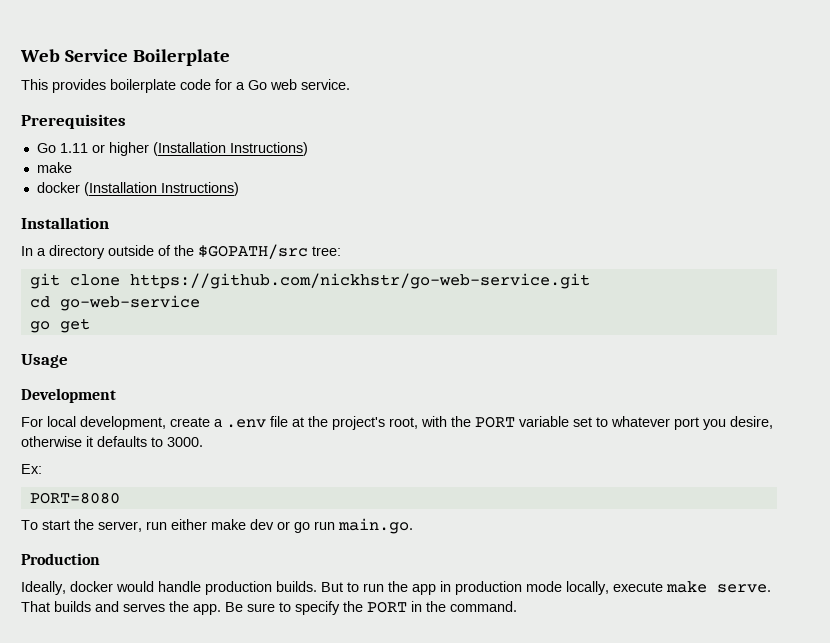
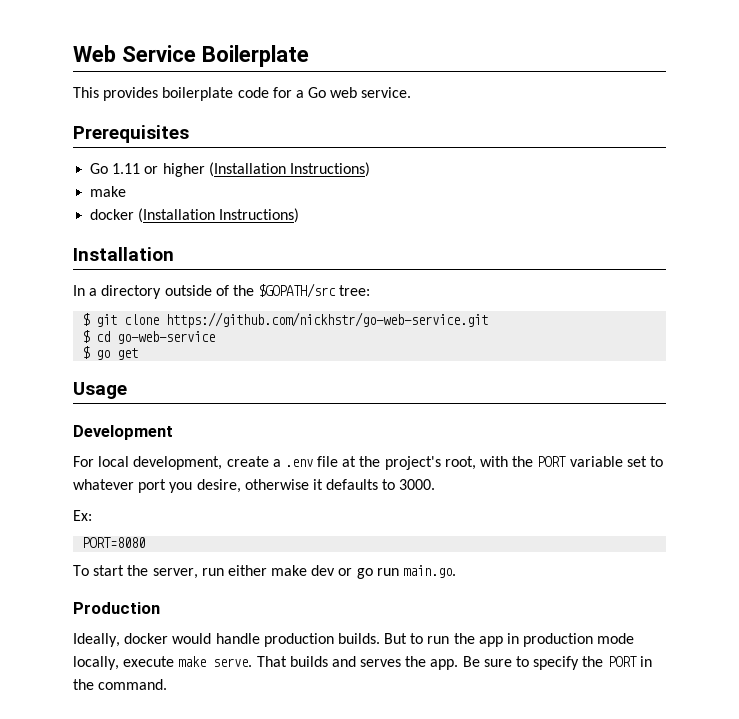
(341, 251) none -> [82,313,91,326] $
(590, 281) none -> [82,330,91,343] $
(200, 303) none -> [82,346,91,359] $

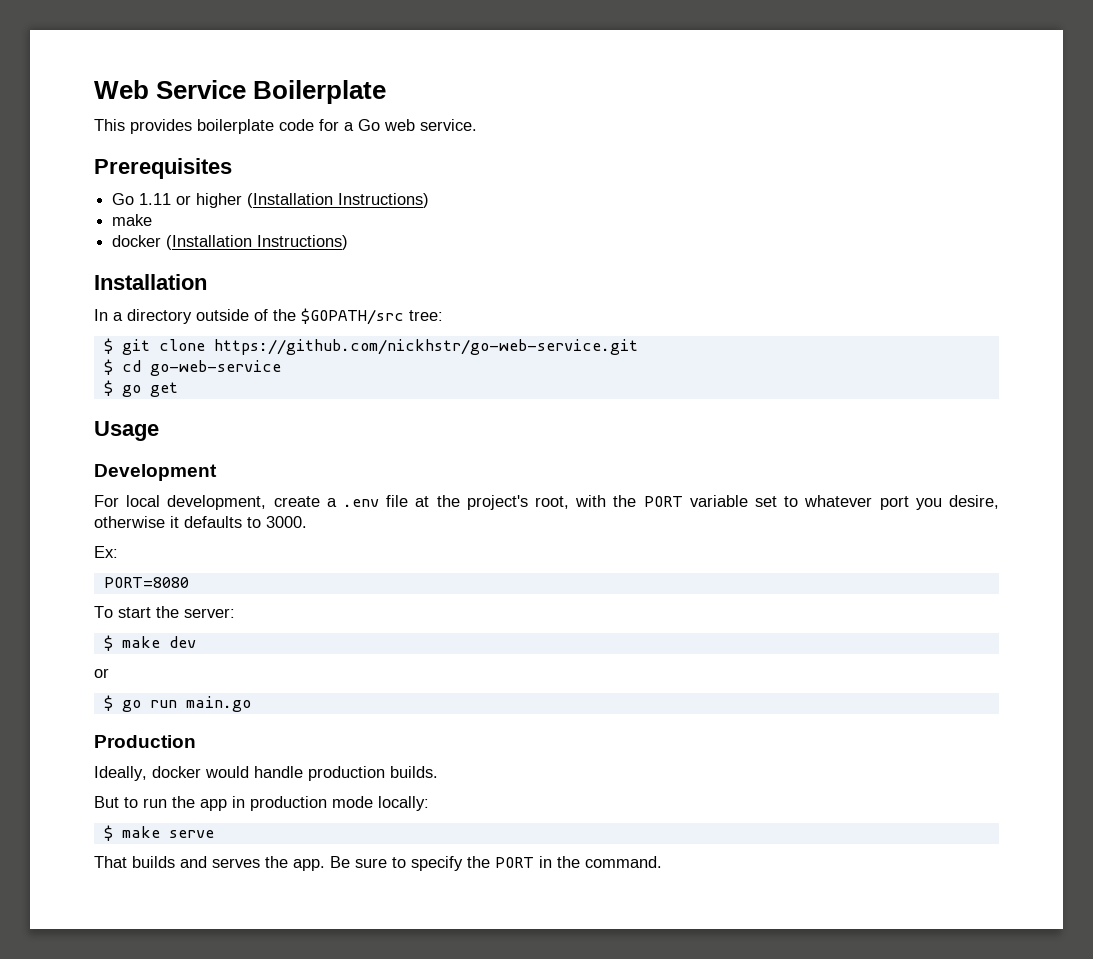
[152,565,267,579] server, run either -> [184,608,235,618] [103,635,113,651] server: // $
[338,568,353,576] or -> [94,668,109,678] [103,695,113,711] // or // $
[403,565,457,578] main.go. -> [185,696,251,712] main.go
(380, 638) none -> (438, 772) //
[73,656,253,670] locally, execute make serve. -> [378,796,429,811] [103,825,214,841] locally: // $ make serve //

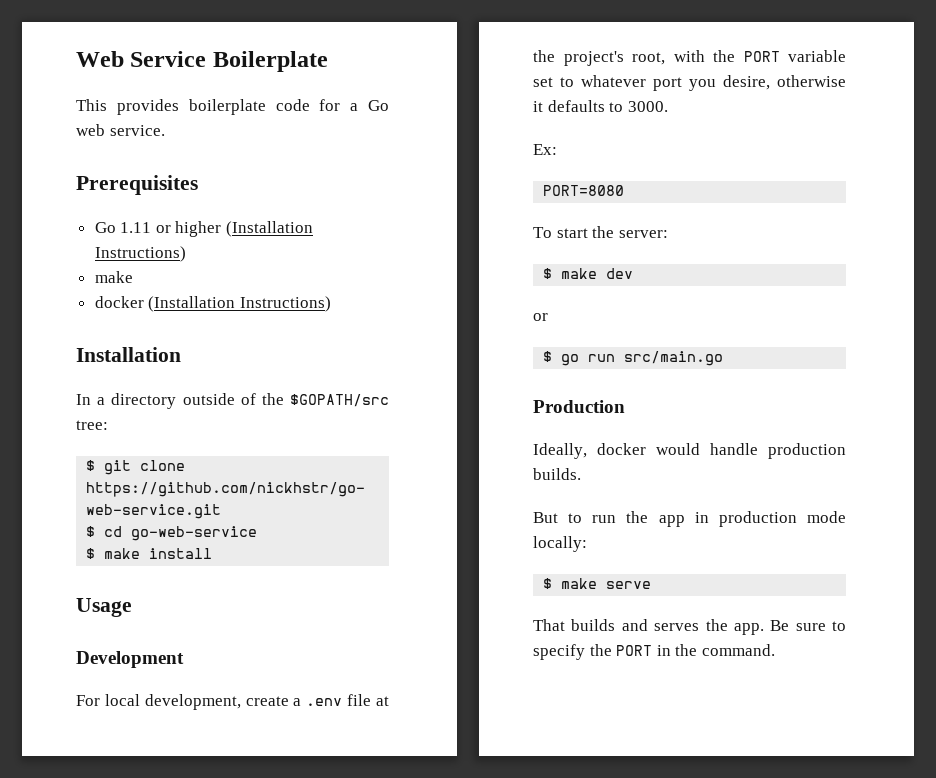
[121,382,178,397] go get -> [104,548,213,559] make install
[185,696,251,712] main.go -> [624,351,724,366] src/main.go

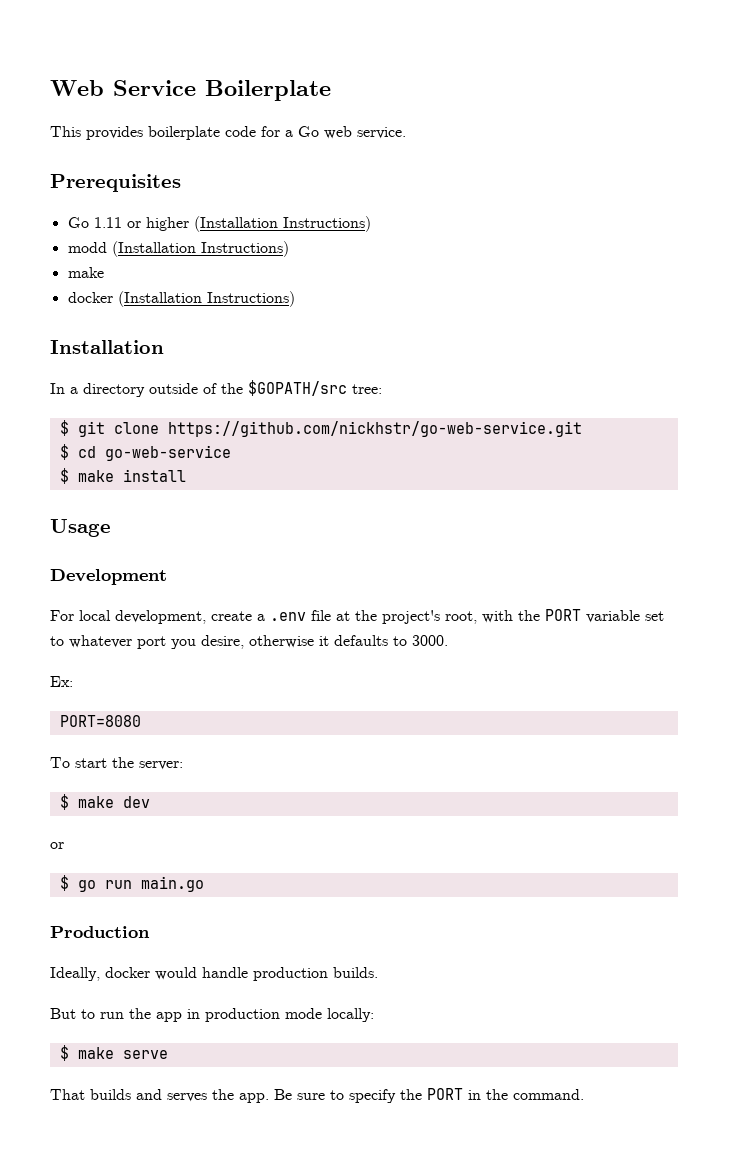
(186, 254) none -> [67,241,289,257] // modd (Installation Instructions)
[624,351,724,366] src/main.go -> [140,876,204,892] main.go

